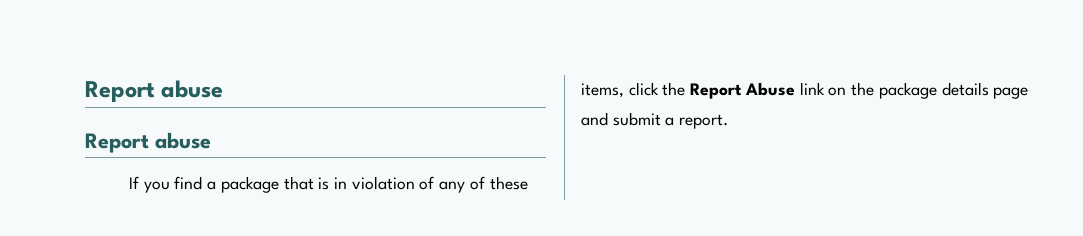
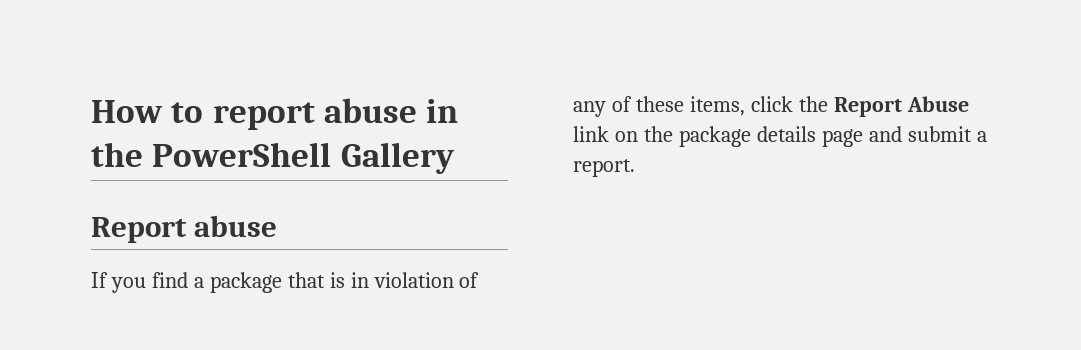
[85,80,224,102] Report abuse -> [91,98,459,130] [91,142,455,174] How to report abuse in the PowerShell Gallery

